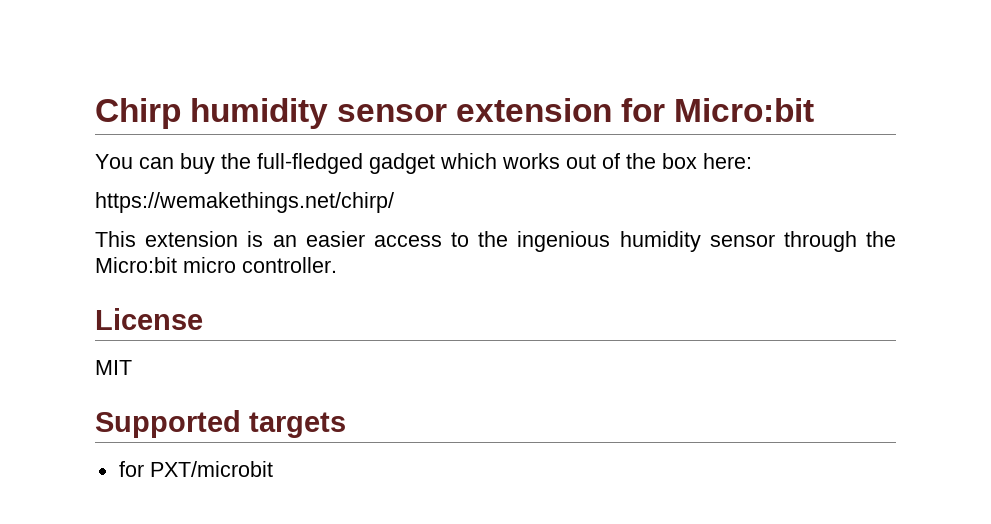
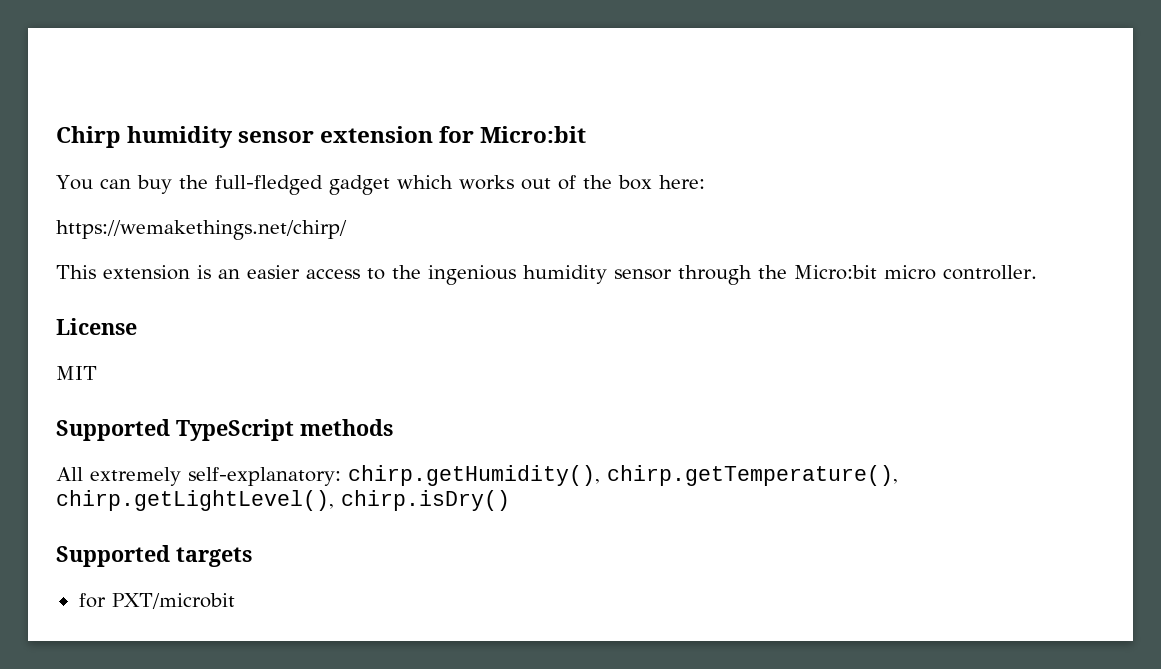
(132, 367) none -> [56,419,393,441] [56,465,898,486] [56,490,510,511] // Supported TypeScript methods // All extremely self-explanatory: chirp.getHumidity(), chirp.getTemperature(), chirp.getLightLevel(), chirp.isDry()

